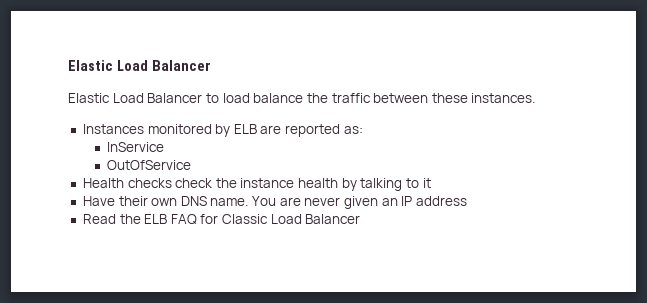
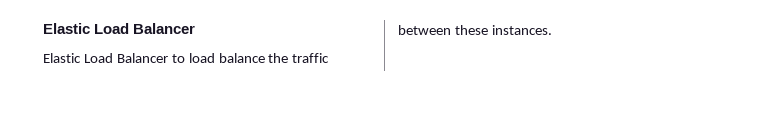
[82,124,363,137] [106,142,164,152] [106,160,191,170] [82,178,431,191] [82,196,467,209] [82,214,361,225] // Instances monitored by ELB are reported as: // InService // OutOfService // Health checks check the instance health by talking to it // Have their own DNS name. You are never given an IP address // Read the ELB FAQ for Classic Load Balancer -> (552, 30) none

